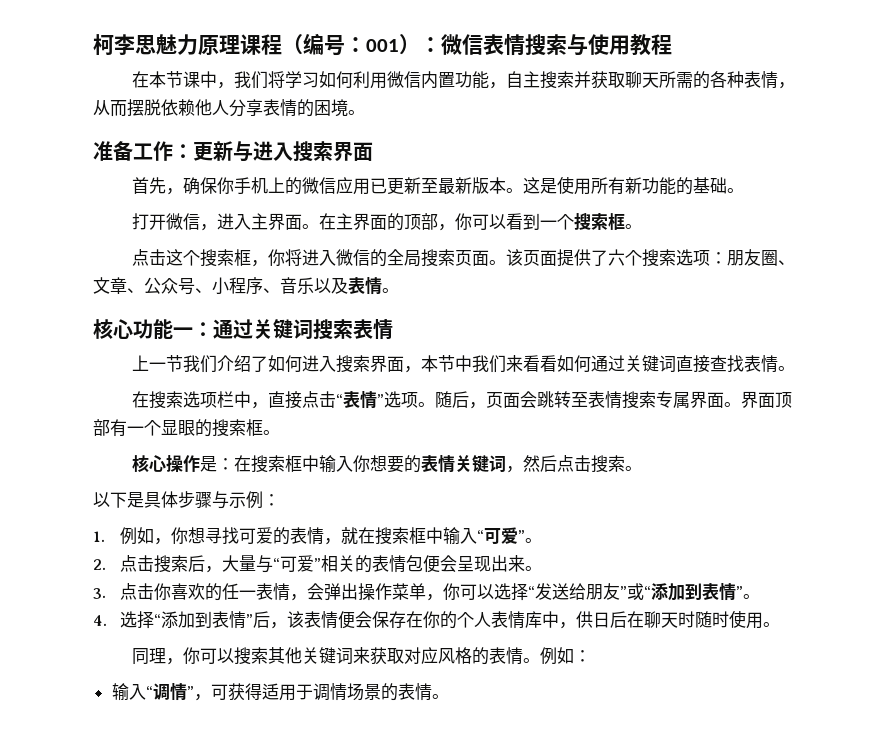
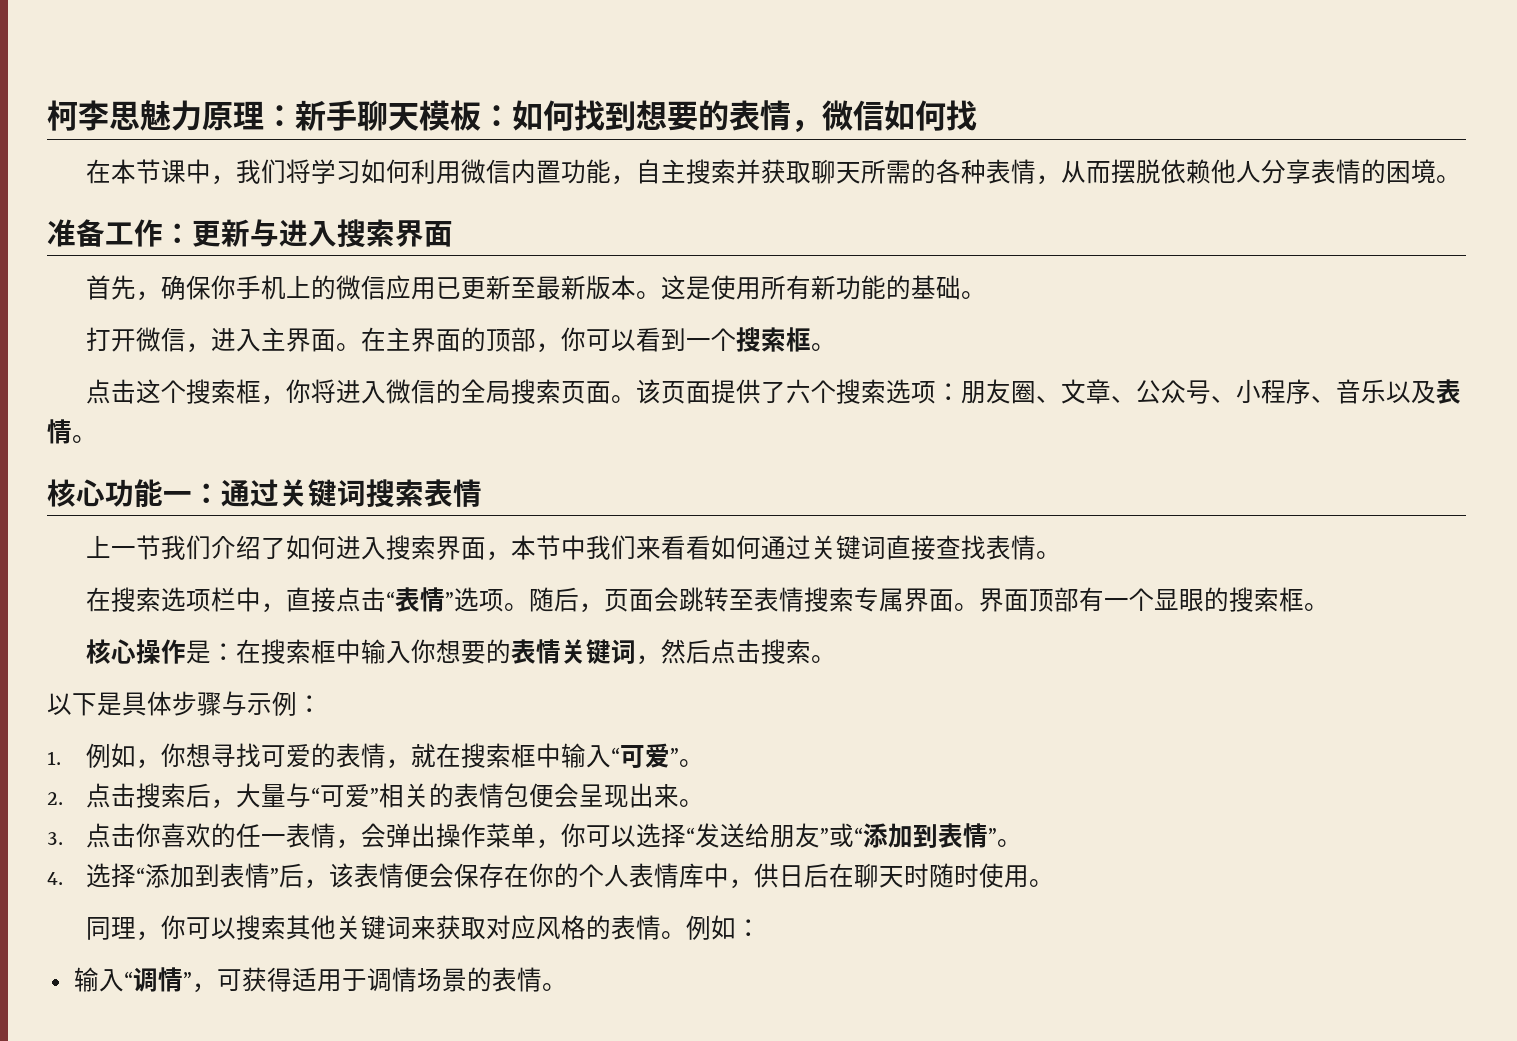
[240,33,672,56] 课程（编号：001）：微信表情搜索与使用教程 -> [264,100,977,133] ：新手聊天模板：如何找到想要的表情，微信如何找

